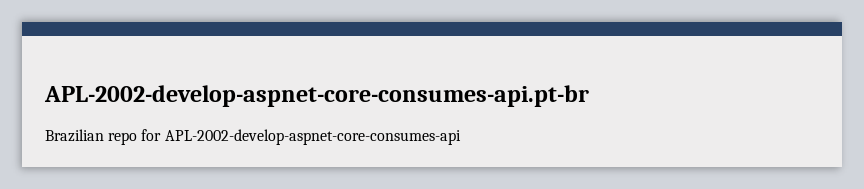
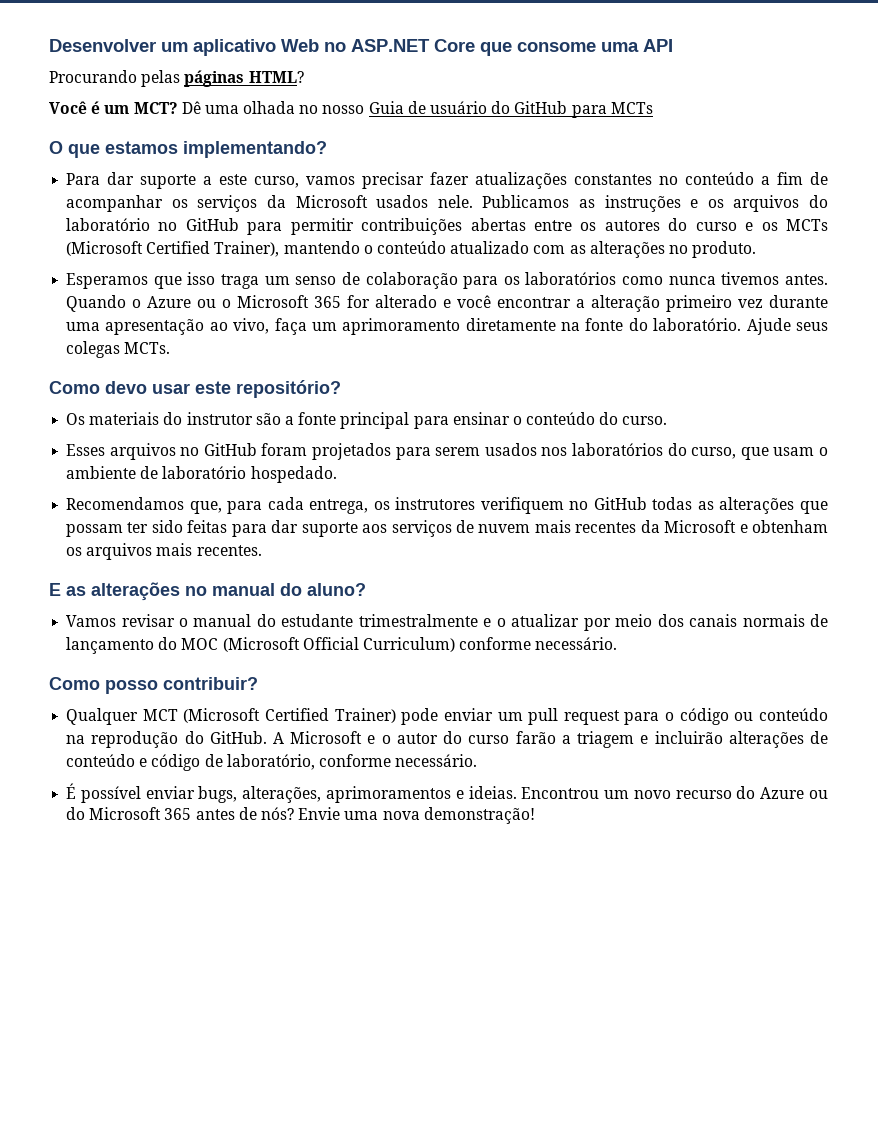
[44,85,589,107] [45,129,461,145] APL-2002-develop-aspnet-core-consumes-api.pt-br // Brazilian repo for APL-2002-develop-aspnet-core-consumes-api -> [49,39,673,56] [49,70,304,87] [49,101,653,118] [49,141,327,158] [66,172,828,189] [66,195,828,212] [66,218,828,235] [66,241,757,258] [66,272,829,289] [66,295,829,312] [66,318,829,335] [66,341,171,358] [49,380,341,398] [66,412,668,429] [66,443,829,460] [66,466,337,483] [66,497,828,514] [66,520,829,537] [66,543,262,560] [49,582,366,601] [66,614,829,631] [66,637,618,654] [49,677,258,694] [66,708,829,725] [66,731,829,748] [66,754,478,771] [66,783,828,803] [66,807,535,824] Desenvolver um aplicativo Web no ASP.NET Core que consome uma API // Procurando pelas páginas HTML? // Você é um MCT? Dê uma olhada no nosso Guia de usuário do GitHub para MCTs // O que estamos implementando? // Para dar suporte a este curso, vamos precisar fazer atualizações constantes no conteúdo a fim de acompanhar os serviços da Microsoft usados nele. Publicamos as instruções e os arquivos do laboratório no GitHub para permitir contribuições abertas entre os autores do curso e os MCTs (Microsoft Certified Trainer), mantendo o conteúdo atualizado com as alterações no produto. // Esperamos que isso traga um senso de colaboração para os laboratórios como nunca tivemos antes. Quando o Azure ou o Microsoft 365 for alterado e você encontrar a alteração primeiro vez durante uma apresentação ao vivo, faça um aprimoramento diretamente na fonte do laboratório. Ajude seus colegas MCTs. // Como devo usar este repositório? // Os materiais do instrutor são a fonte principal para ensinar o conteúdo do curso. // Esses arquivos no GitHub foram projetados para serem usados nos laboratórios do curso, que usam o ambiente de laboratório hospedado. // Recomendamos que, para cada entrega, os instrutores verifiquem no GitHub todas as alterações que possam ter sido feitas para dar suporte aos serviços de nuvem mais recentes da Microsoft e obtenham os arquivos mais recentes. // E as alterações no manual do aluno? // Vamos revisar o manual do estudante trimestralmente e o atualizar por meio dos canais normais de lançamento do MOC (Microsoft Official Curriculum) conforme necessário. // Como posso contribuir? // Qualquer MCT (Microsoft Certified Trainer) pode enviar um pull request para o código ou conteúdo na reprodução do GitHub. A Microsoft e o autor do curso farão a triagem e incluirão alterações de conteúdo e código de laboratório, conforme necessário. // É possível enviar bugs, alterações, aprimoramentos e ideias. Encontrou um novo recurso do Azure ou do Microsoft 365 antes de nós? Envie uma nova demonstração!

